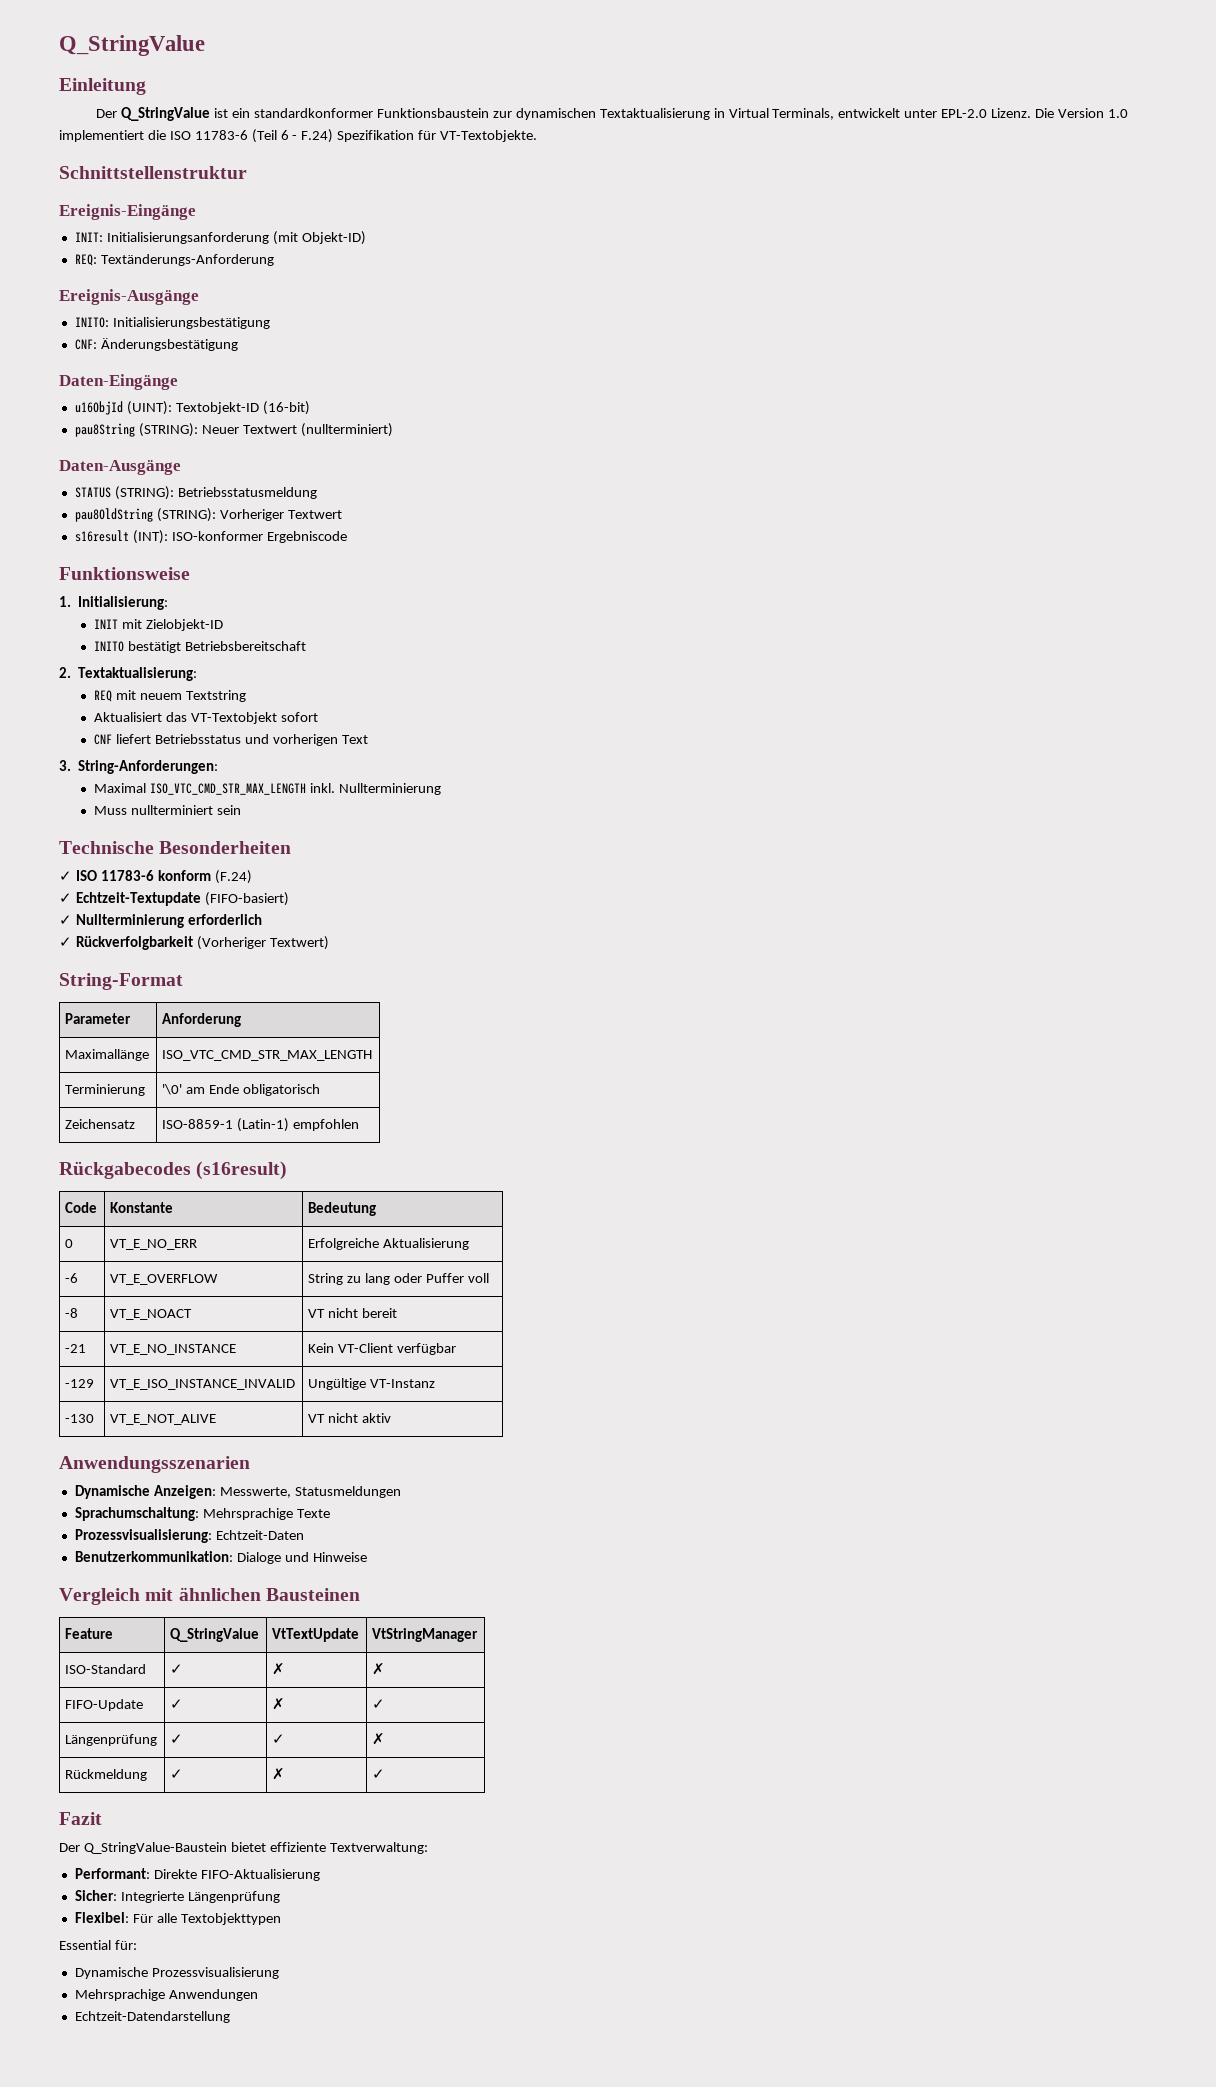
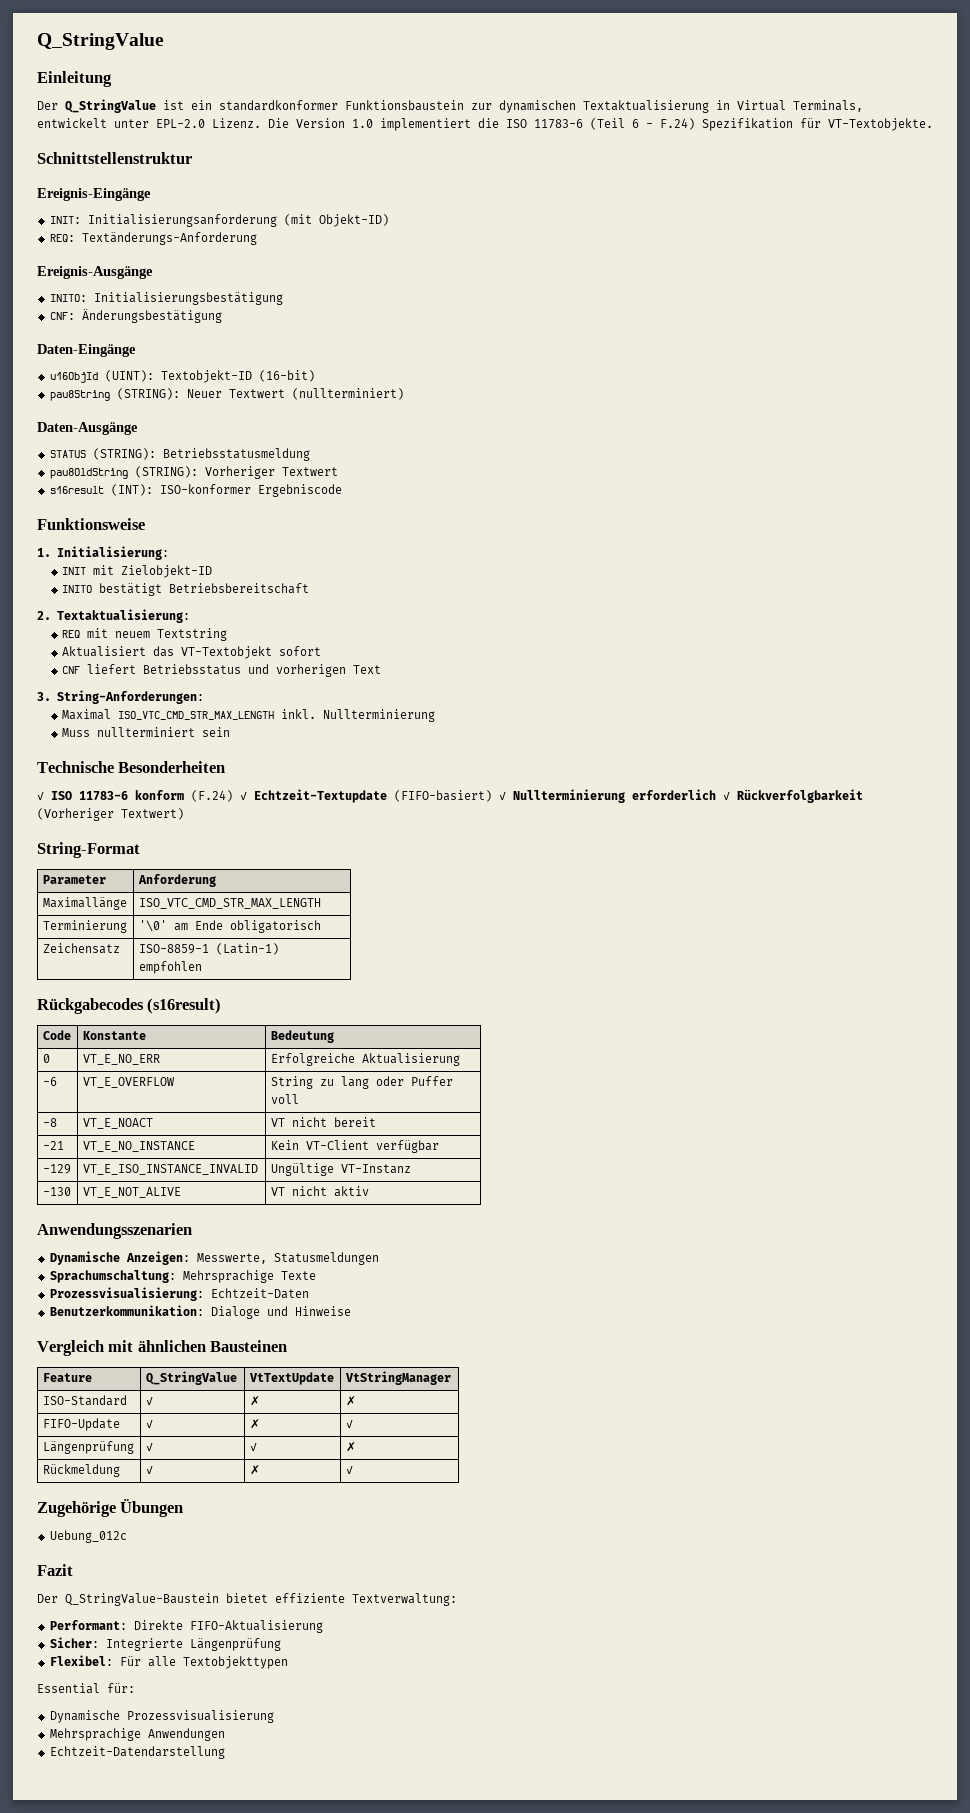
(252, 877) // -> (233, 796) none
(289, 899) // -> (492, 796) none
(262, 919) // -> (716, 794) none
(386, 1774) none -> [37,1499,184,1517] [49,1530,127,1543] // Zugehörige Übungen // Uebung_012c

